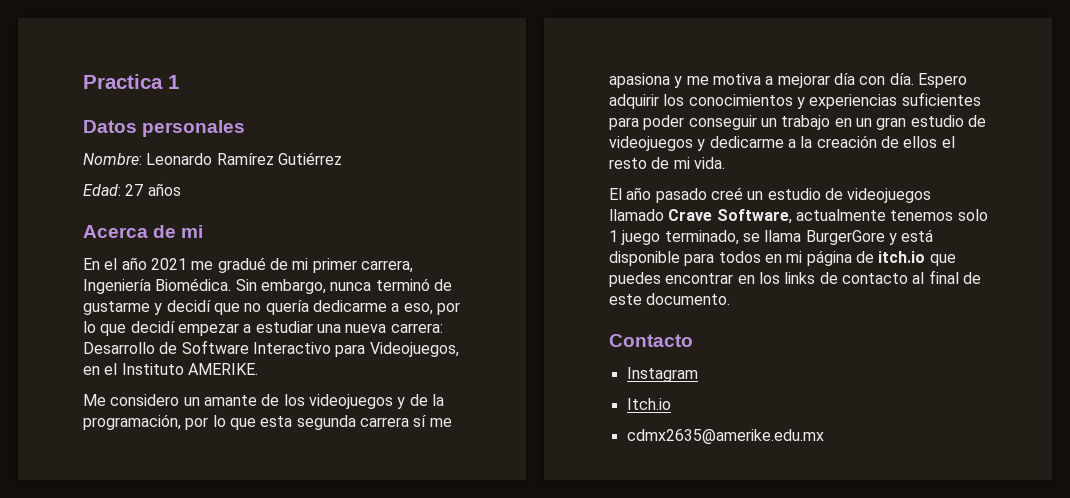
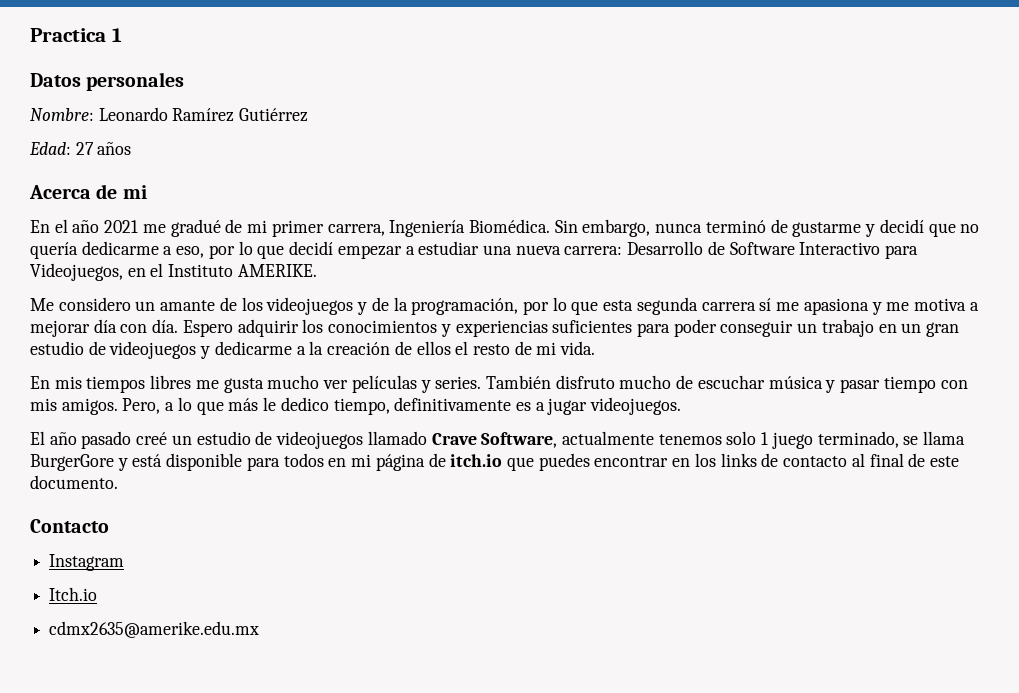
(725, 163) none -> [30,375,968,393] [30,397,682,415] // En mis tiempos libres me gusta mucho ver películas y series. También disfruto mucho de escuchar música y pasar tiempo con mis amigos. Pero, a lo que más le dedico tiempo, definitivamente es a jugar videojuegos.

